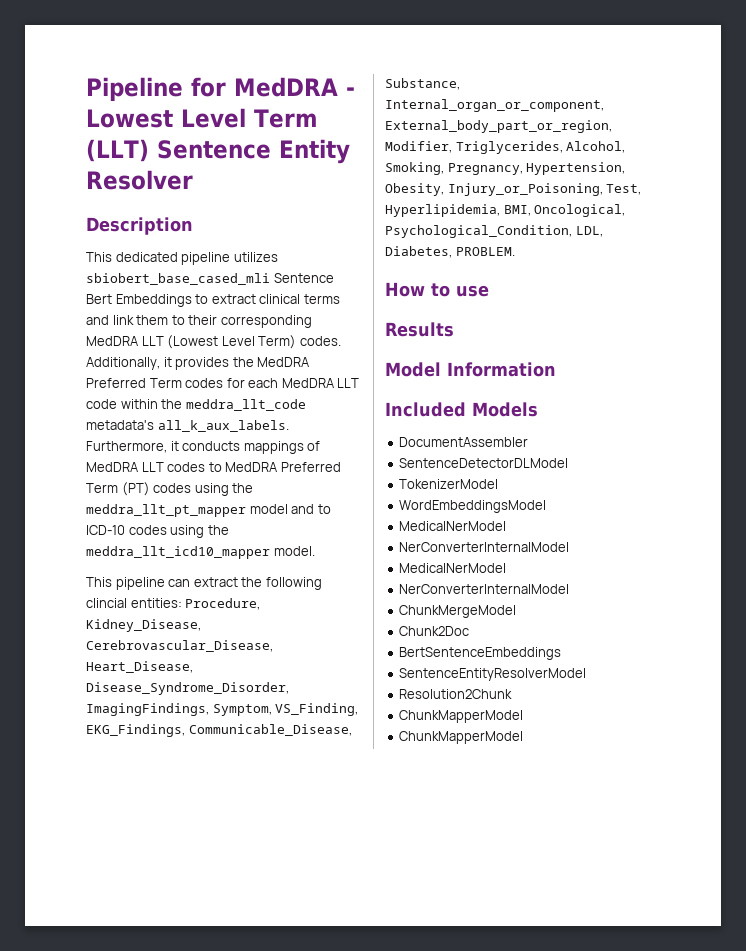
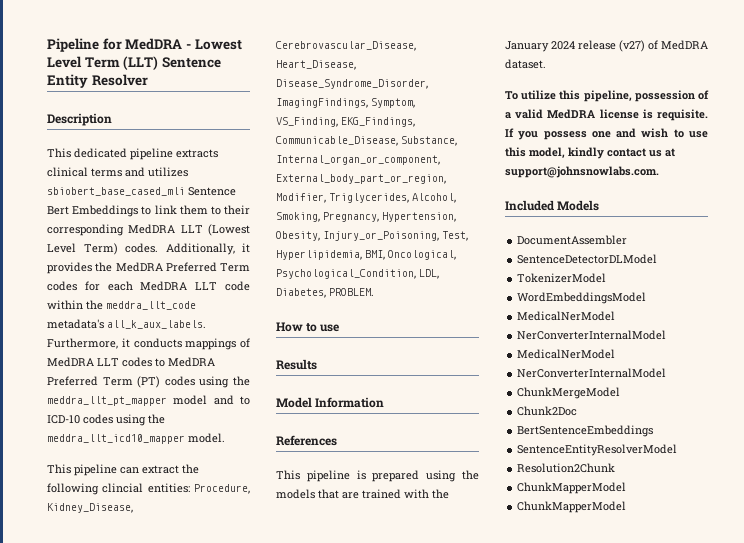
(231, 258) none -> [176,149,218,158] [47,167,145,177] extracts clinical terms and
[211,294,340,304] [86,315,109,325] extract clinical terms and -> (152, 210) none
(556, 369) none -> [276,435,337,446] [276,470,479,482] [276,489,449,499] [505,40,708,52] [505,59,546,69] [505,90,709,102] [505,109,708,121] [505,128,708,140] [505,147,675,159] [505,166,659,178] // References // This pipeline is prepared using the models that are trained with the January 2024 release (v27) of MedDRA dataset. // To utilize this pipeline, possession of a valid MedDRA license is requisite. If you possess one and wish to use this model, kindly contact us at support@johnsnowlabs.com.

